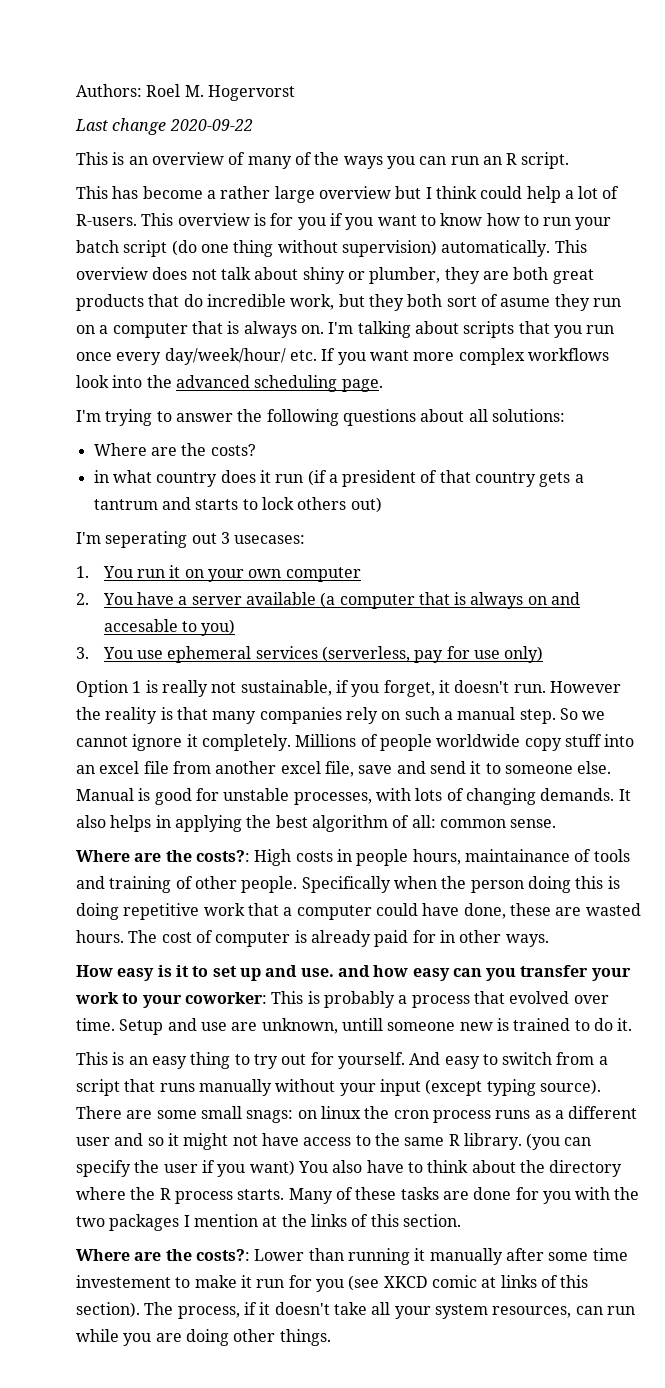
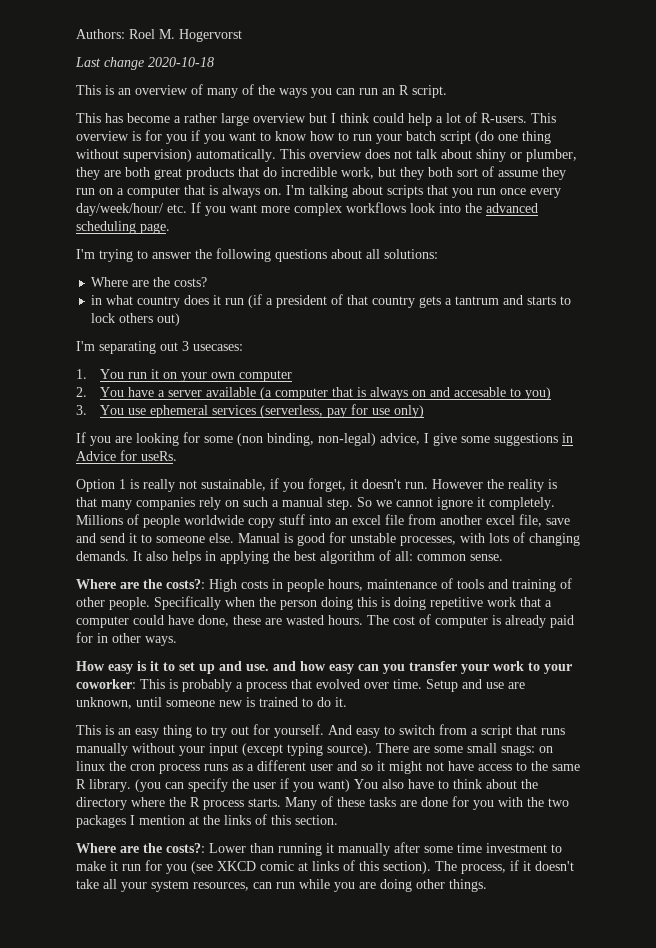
[169,119,253,131] 2020-09-22 -> [148,57,214,67] 2020-10-18
[500,298,551,307] asume -> [498,170,538,177] assume
[105,531,188,548] seperating -> [99,341,156,354] separating
(544, 654) none -> [76,432,573,446] [76,450,177,461] // If you are looking for some (non binding, non-legal) advice, I give some suggestions in Advice for useRs.
[464,849,570,862] maintainance -> [367,579,437,589] maintenance
[341,1018,383,1031] untill -> [136,697,162,707] until
[76,1275,171,1288] investement -> [486,843,547,853] investment

